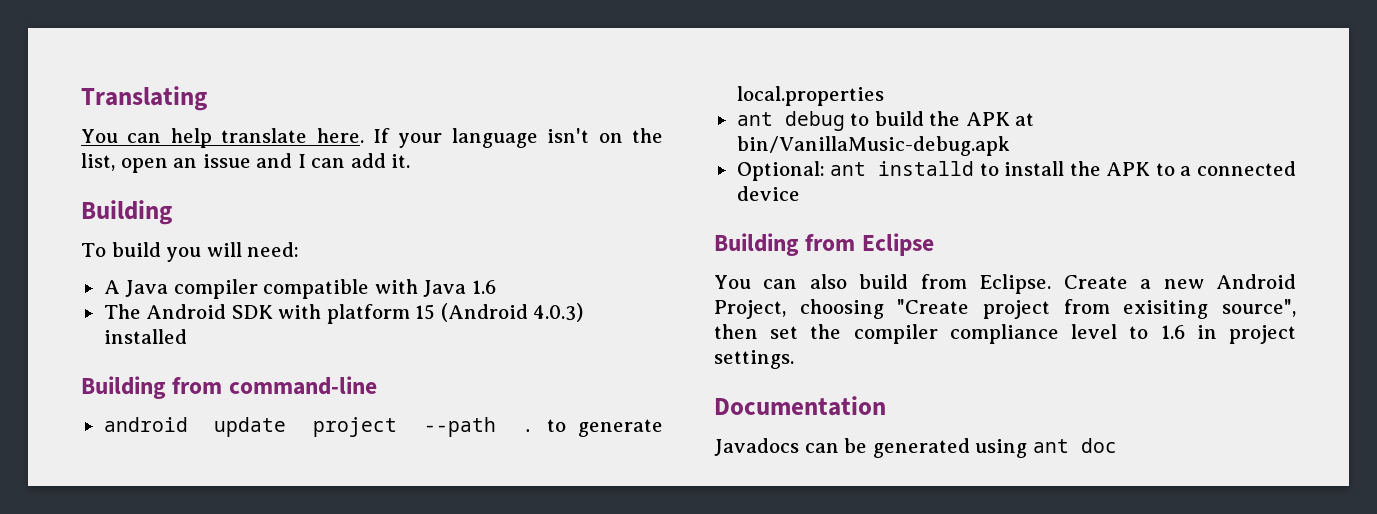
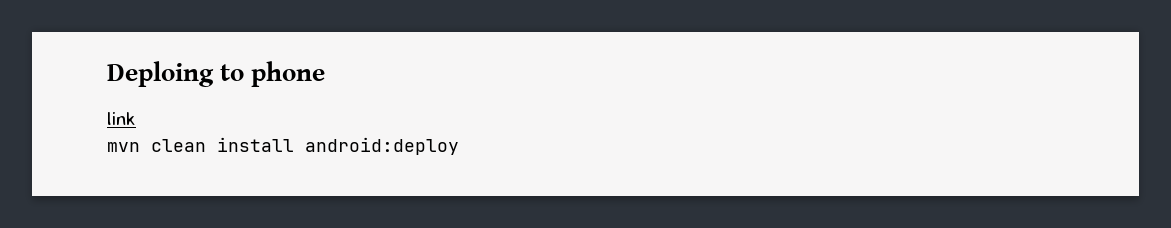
[81,86,207,111] [81,128,663,148] [81,153,411,173] [81,200,172,225] [81,242,300,262] [103,279,496,299] [103,303,584,324] [103,329,187,344] [81,376,377,399] [103,417,664,437] [736,86,884,106] [736,111,1035,131] [736,136,1010,156] [736,161,1296,181] [736,186,800,201] [714,233,934,256] [714,274,1296,294] [714,299,1296,319] [714,324,1296,344] [714,350,794,369] [714,396,886,416] [714,438,1117,458] Translating // You can help translate here. If your language isn't on the list, open an issue and I can add it. // Building // To build you will need: // A Java compiler compatible with Java 1.6 // The Android SDK with platform 15 (Android 4.0.3) installed // Building from command-line // android update project --path . to generate local.properties // ant debug to build the APK at bin/VanillaMusic-debug.apk // Optional: ant installd to install the APK to a connected device // Building from Eclipse // You can also build from Eclipse. Create a new Android Project, choosing "Create project from exisiting source", then set the compiler compliance level to 1.6 in project settings. // Documentation // Javadocs can be generated using ant doc -> [107,61,326,87] [107,112,136,125] [107,137,459,155] Deploing to phone // link // mvn clean install android:deploy

